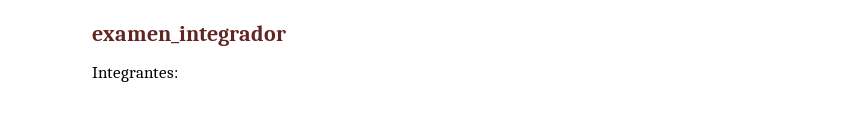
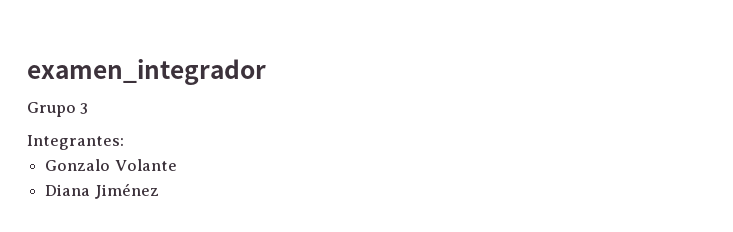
(286, 35) none -> [27,102,89,117] // Grupo 3
(178, 74) none -> [45,159,177,171] [45,183,159,199] // Gonzalo Volante // Diana Jiménez

